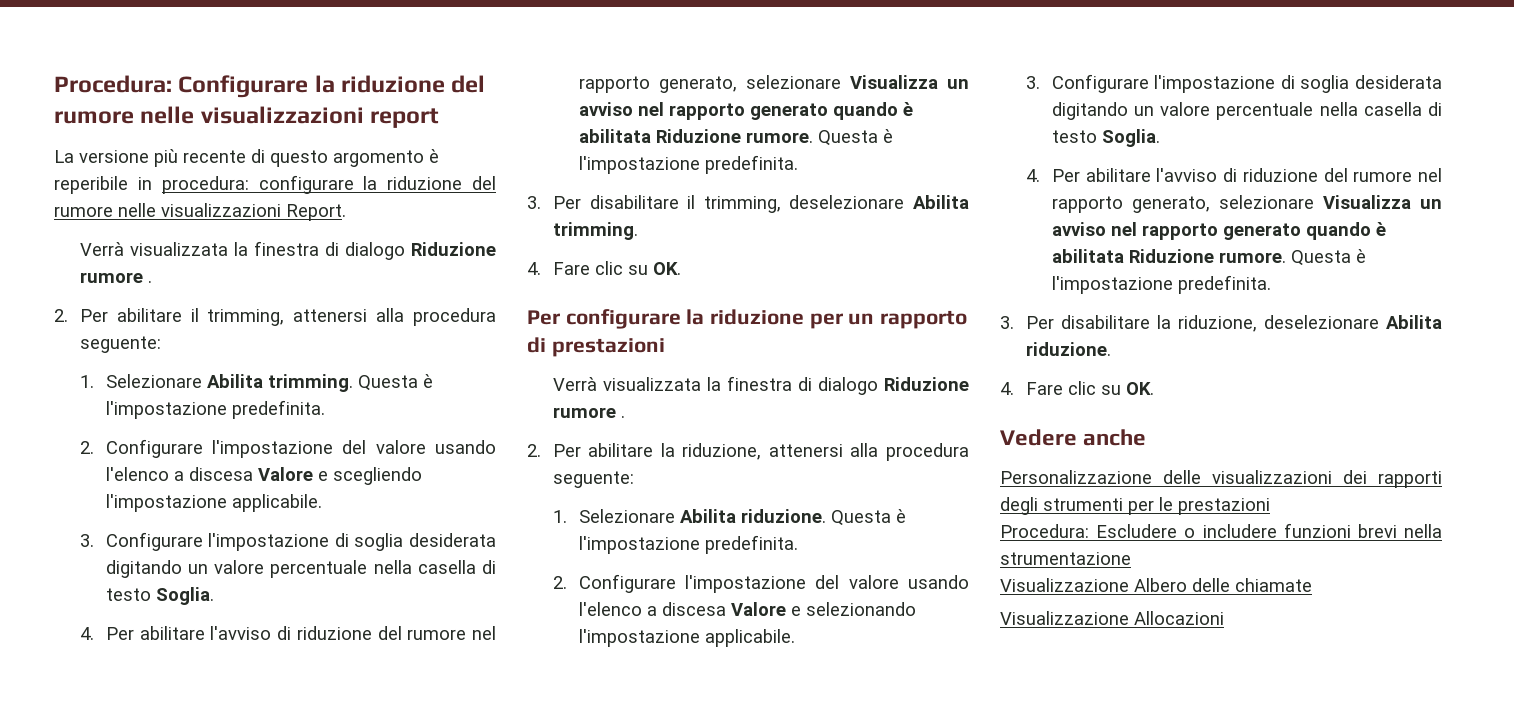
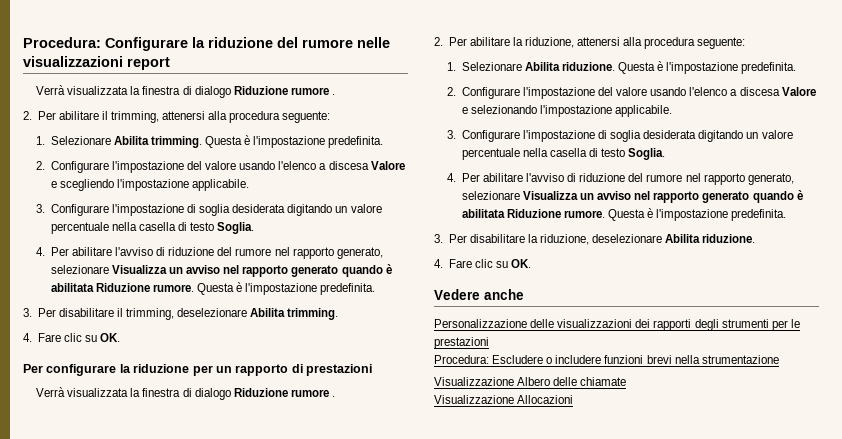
[54,149,439,167] [54,175,496,194] [54,203,346,221] // La versione più recente di questo argomento è reperibile in procedura: configurare la riduzione del rumore nelle visualizzazioni Report. -> (170, 63) none

